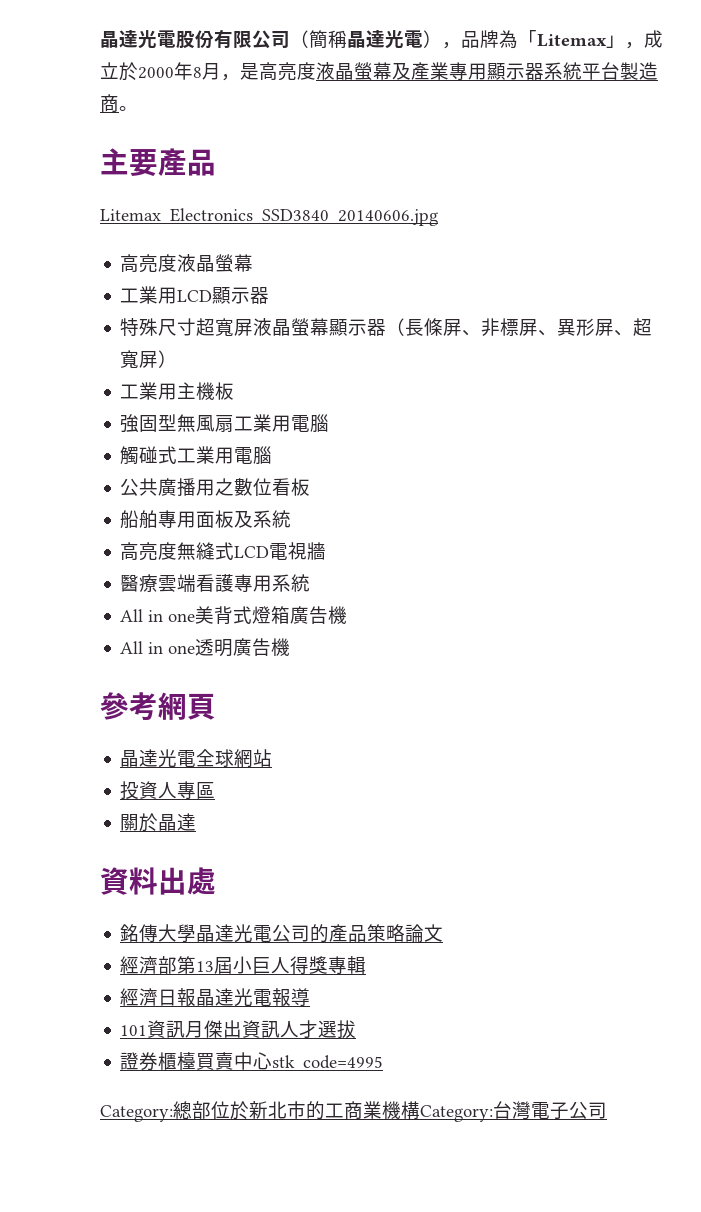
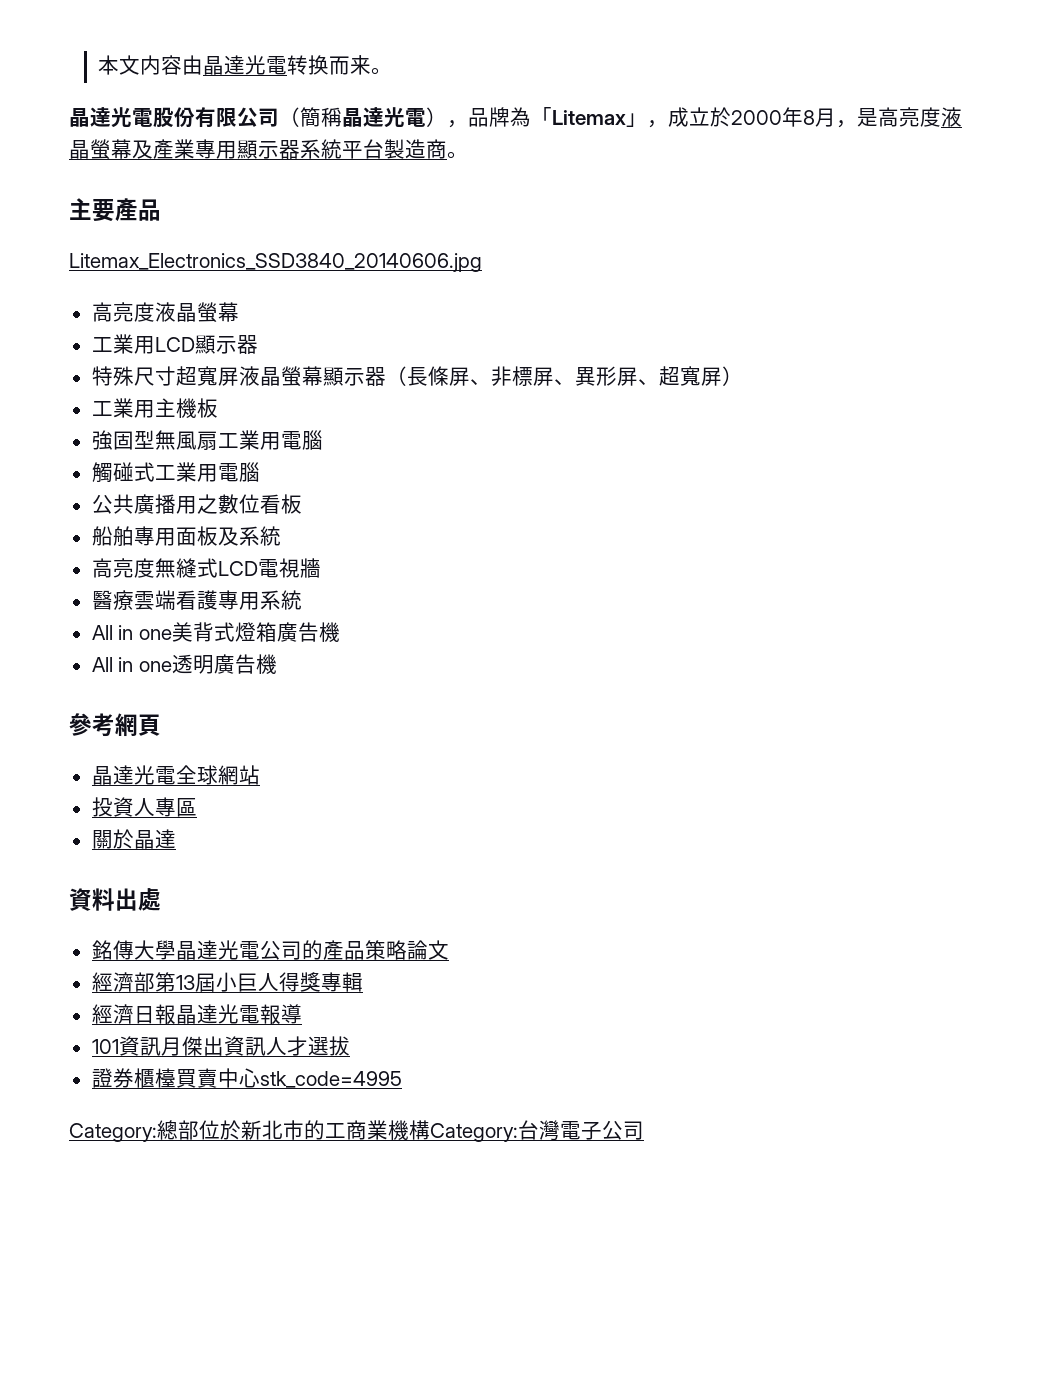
(100, 39) none -> [98,55,393,75] 本文内容由晶達光電转换而来。 //

